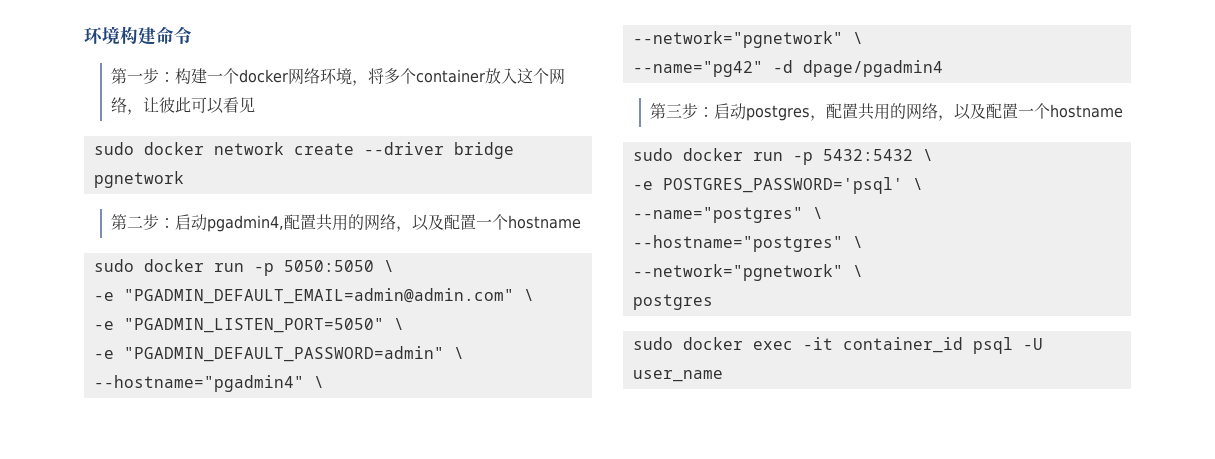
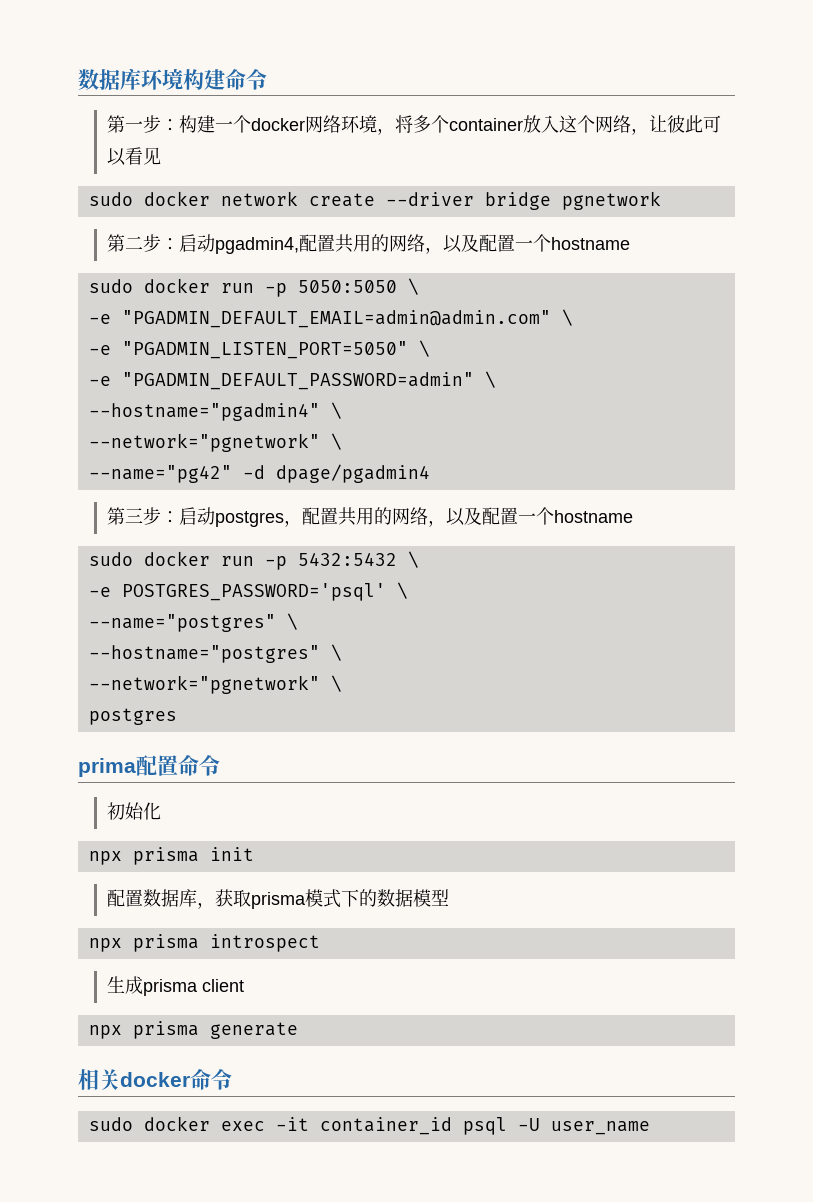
(84, 35) none -> [78,68,141,90] 数据库
(713, 302) none -> [78,755,220,777] [106,802,161,820] [88,847,254,865] [106,889,449,909] [88,934,320,952] [106,976,244,996] [88,1021,298,1039] [78,1069,232,1090] // prima配置命令 // 初始化 // npx prisma init // 配置数据库，获取prisma模式下的数据模型 // npx prisma introspect // 生成prisma client // npx prisma generate // 相关docker命令

